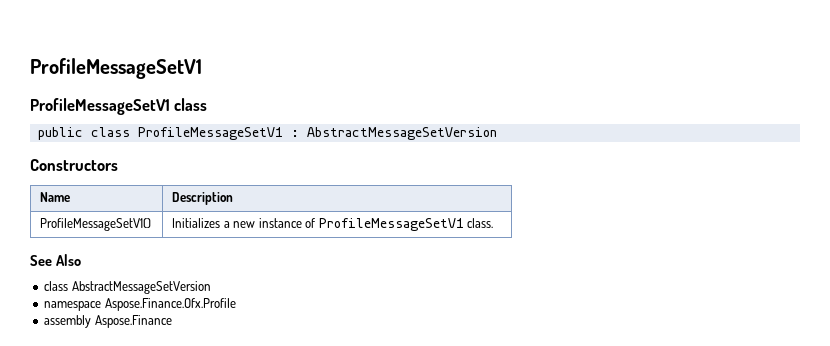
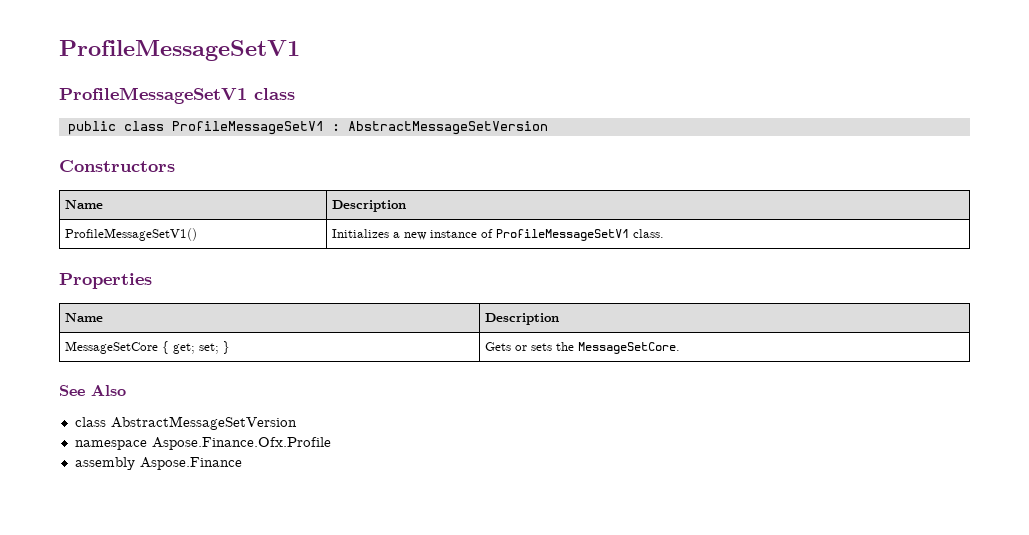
(494, 223) none -> [59,273,152,289] [65,313,104,322] [485,313,560,325] [65,341,231,354] [485,342,681,354] // Properties // Name | Description // MessageSetCore { get; set; } | Gets or sets the MessageSetCore.

